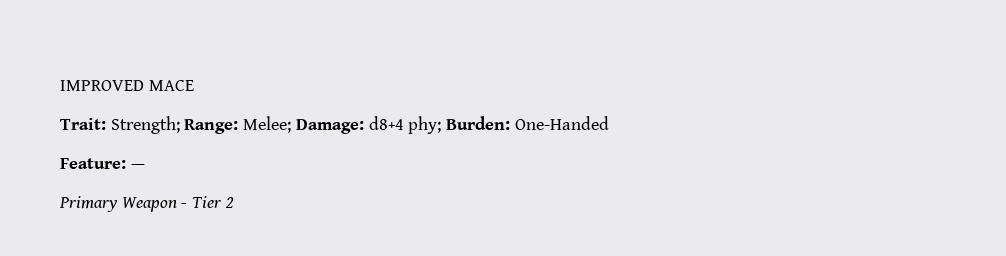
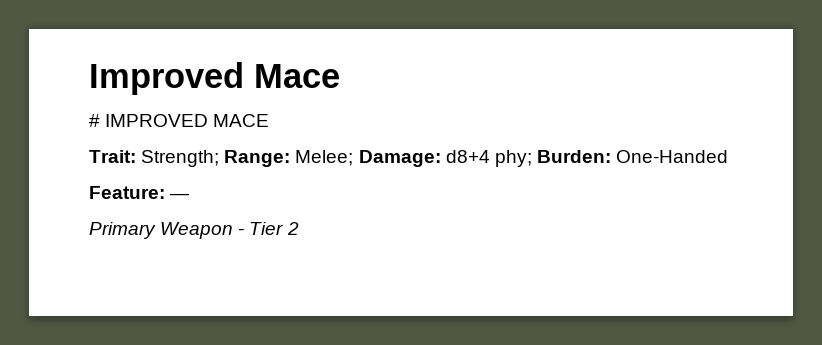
(60, 85) none -> [89,62,340,95] [89,114,100,127] Improved Mace // #

